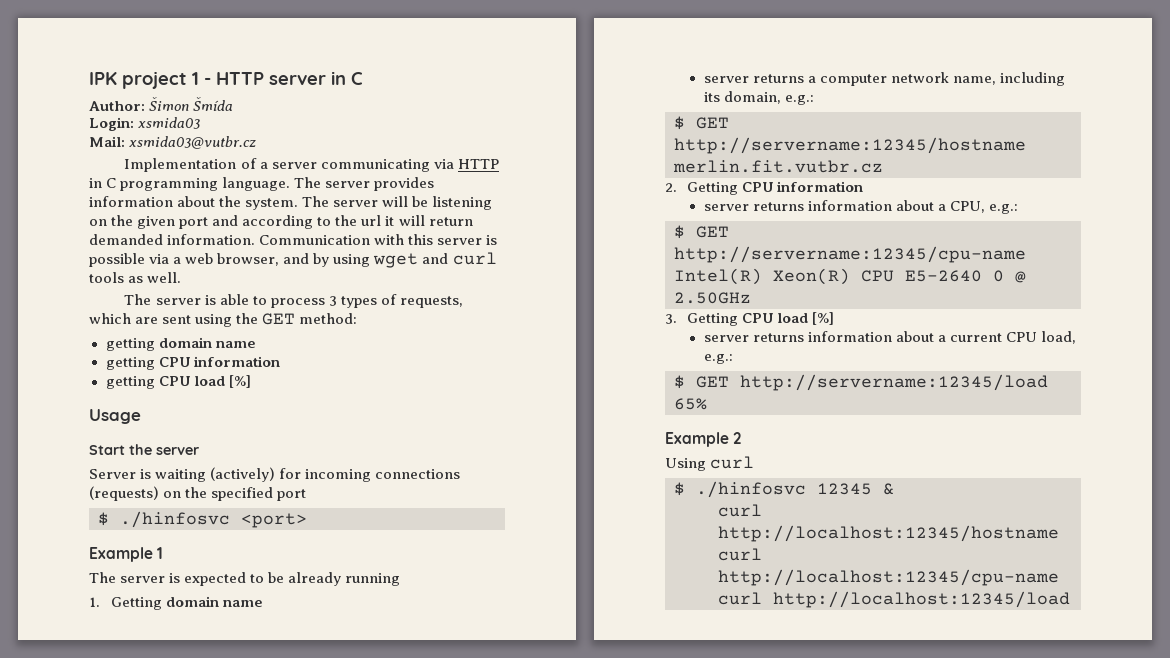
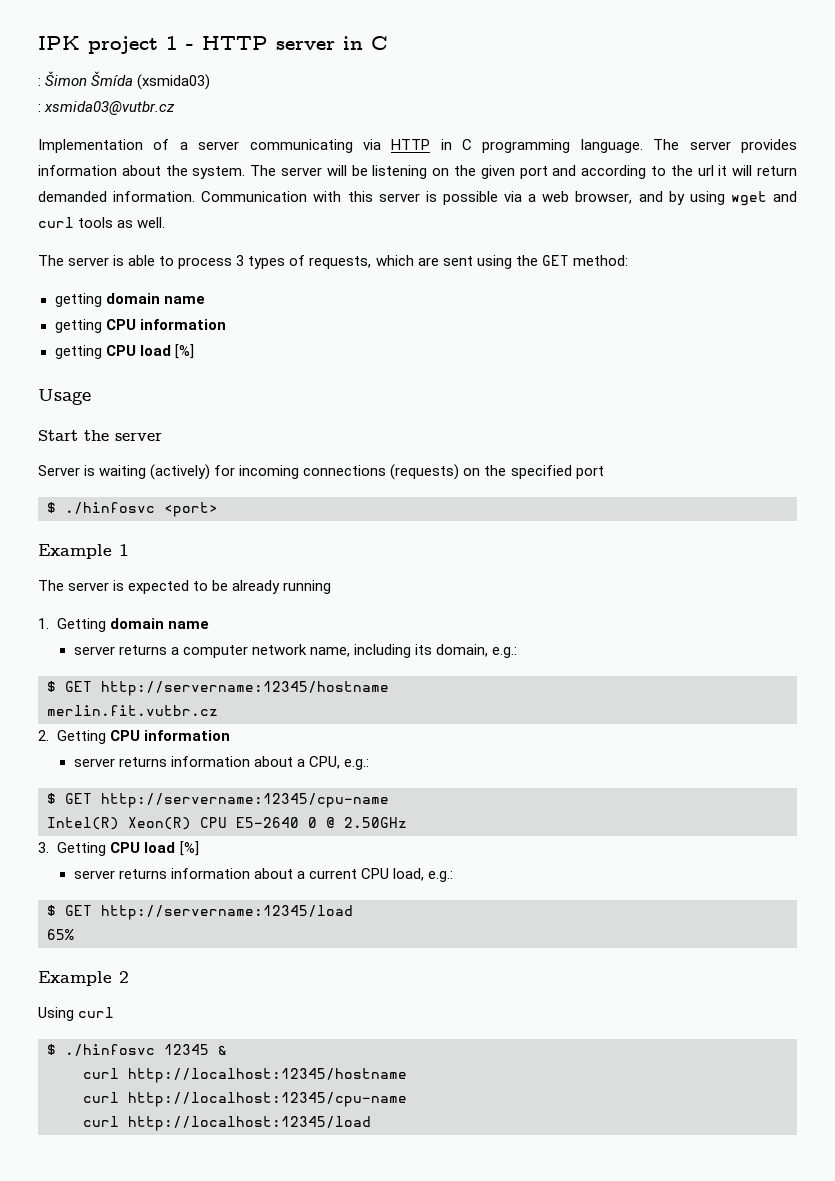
[89,101,145,111] Author: -> [38,78,41,86] :
[89,117,201,131] [89,136,125,147] // Login: xsmida03 // Mail: -> [137,74,211,90] [38,104,41,112] (xsmida03) // :

